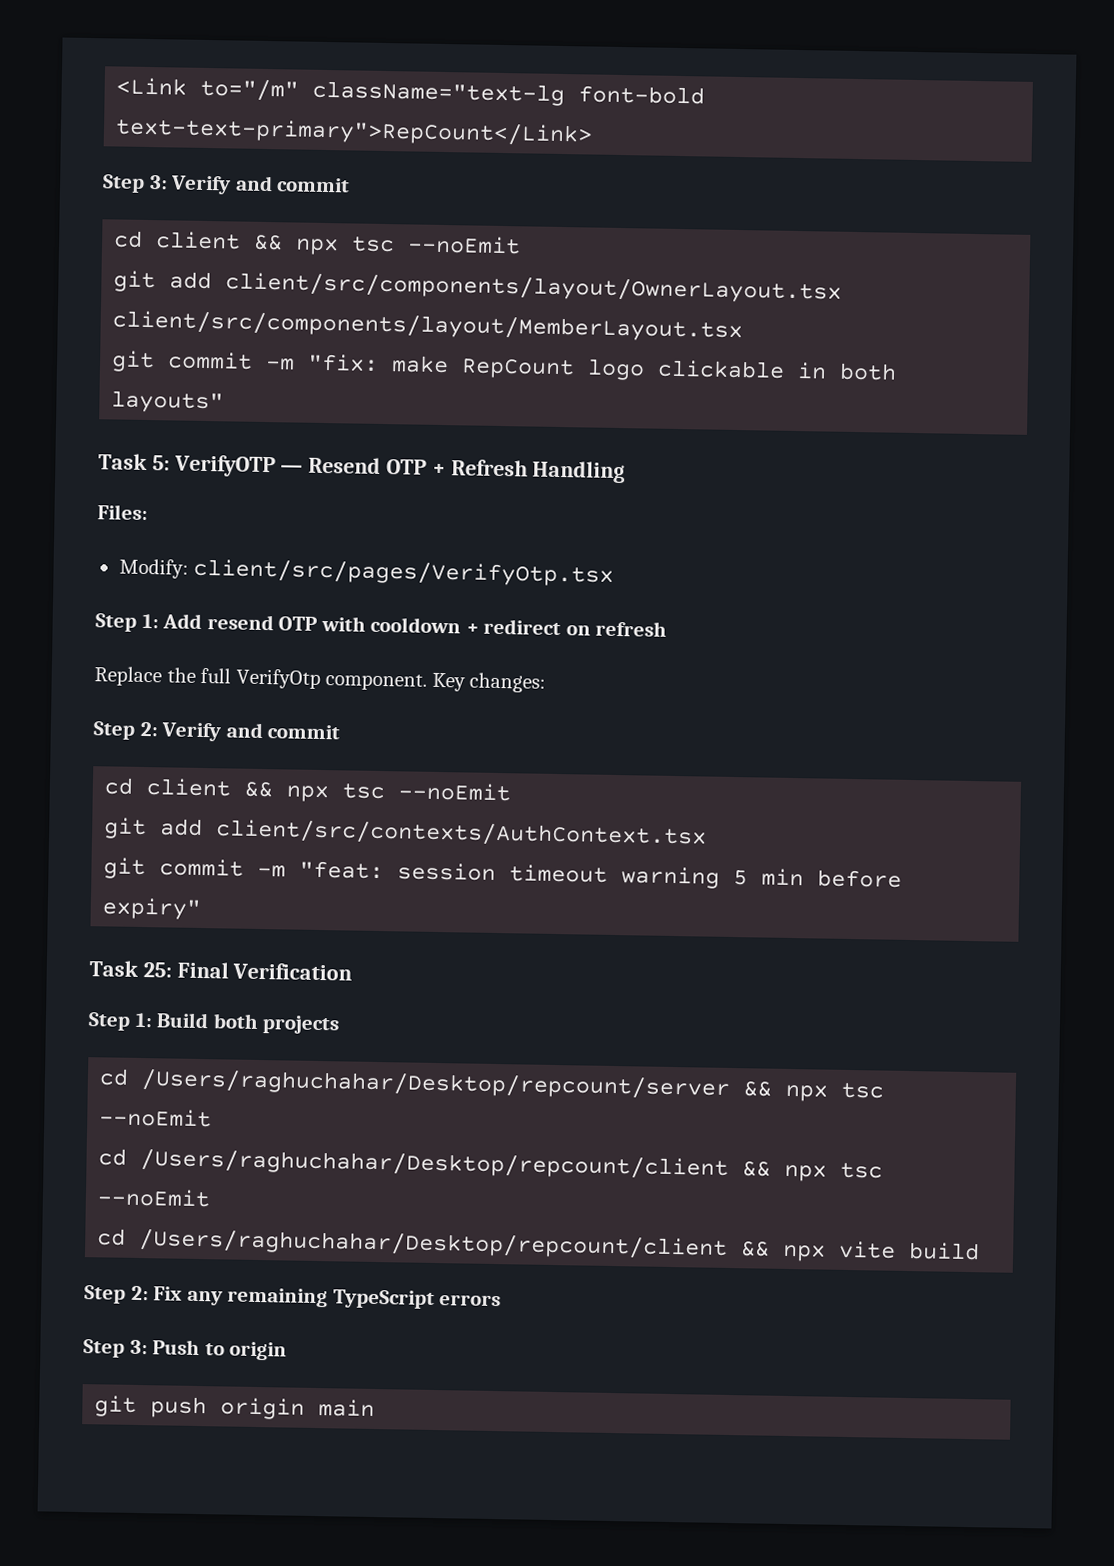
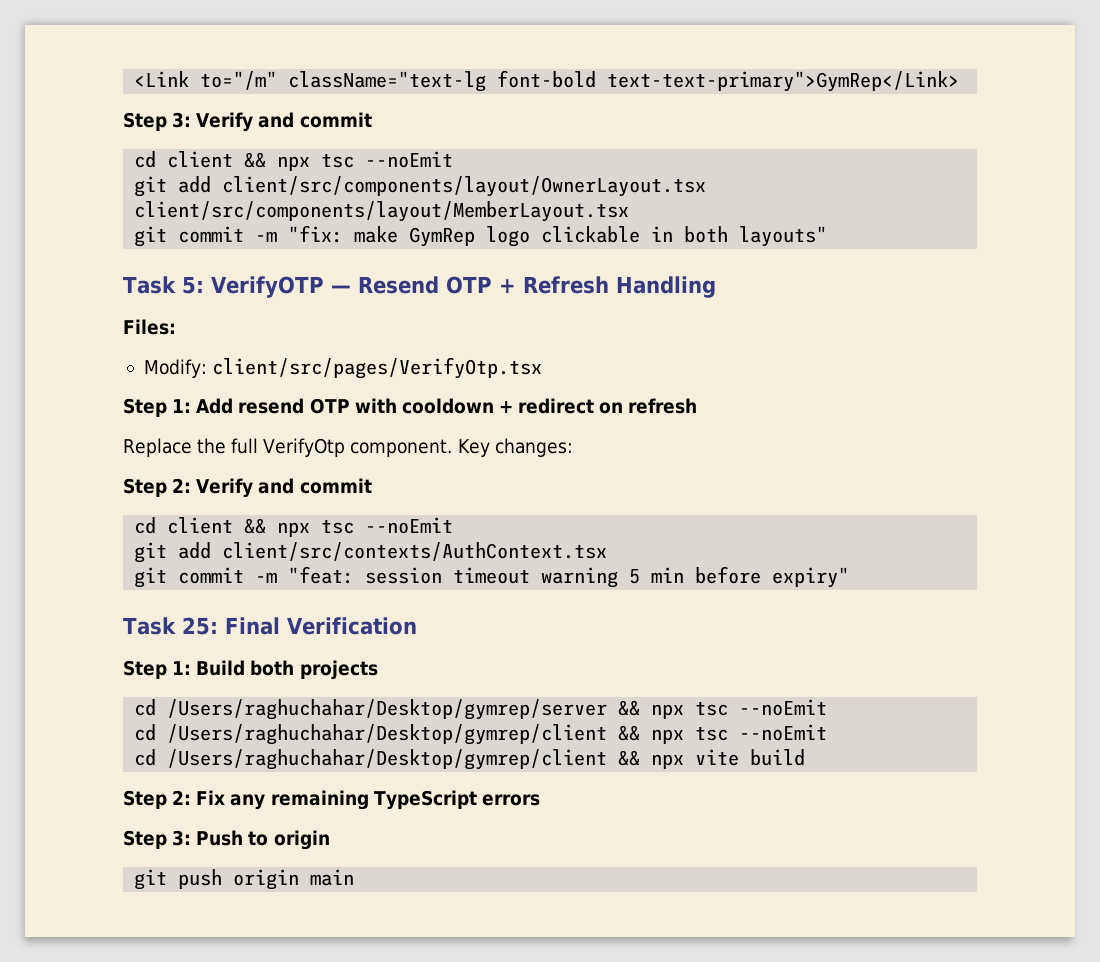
[115,117,594,147] text-text-primary">RepCount</Link> -> [607,71,960,92] text-text-primary">GymRep</Link>
[461,358,576,380] RepCount -> [409,227,476,247] GymRep
[141,1069,885,1102] [99,1108,213,1128] [98,1148,884,1182] [97,1188,212,1208] [97,1228,729,1260] /Users/raghuchahar/Desktop/repcount/server && npx tsc --noEmit // cd /Users/raghuchahar/Desktop/repcount/client && npx tsc --noEmit // cd /Users/raghuchahar/Desktop/repcount/client -> [167,699,828,720] [134,724,828,745] [134,749,608,770] /Users/raghuchahar/Desktop/gymrep/server && npx tsc --noEmit // cd /Users/raghuchahar/Desktop/gymrep/client && npx tsc --noEmit // cd /Users/raghuchahar/Desktop/gymrep/client

